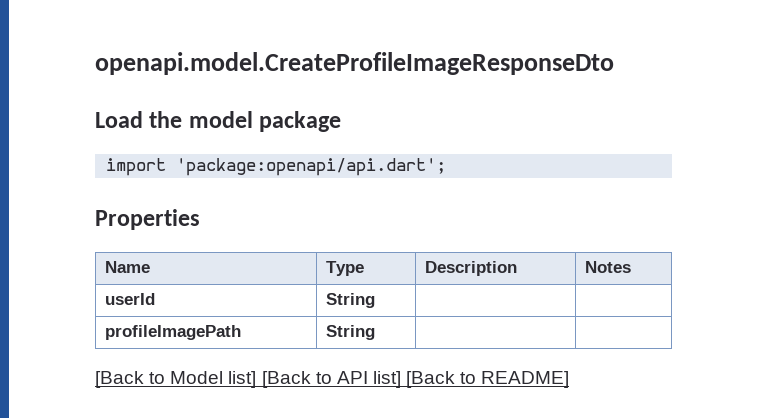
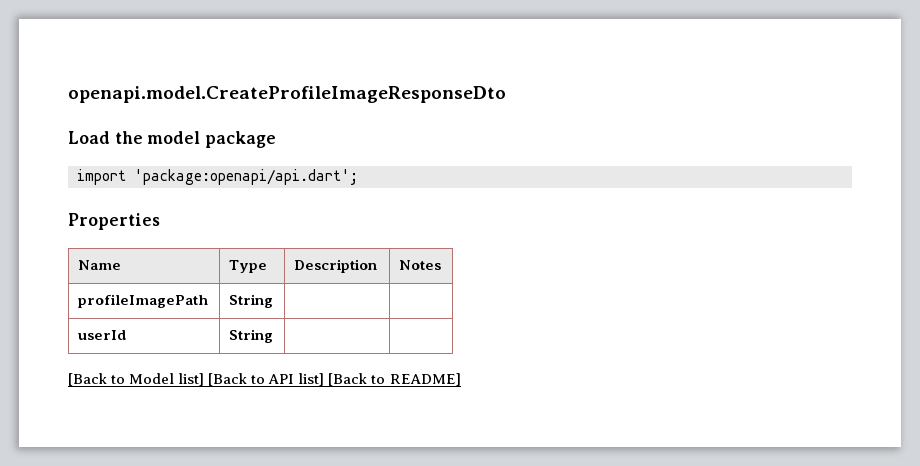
[105,293,156,305] [326,293,376,308] [105,325,242,340] userId | String | | // profileImagePath -> [78,294,209,308] [229,294,274,308] [78,330,127,340] profileImagePath | String | | // userId

